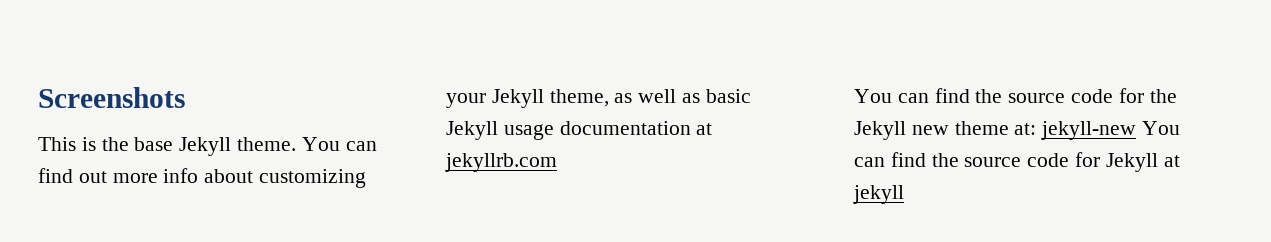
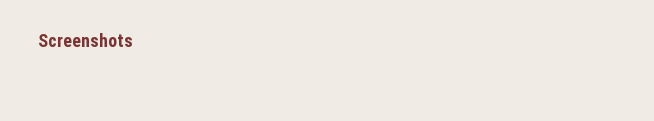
[38,137,377,156] [38,168,367,188] [446,89,751,108] [446,121,713,140] [445,153,557,172] [854,88,1177,103] [854,121,1181,140] [854,152,1180,172] [853,185,904,204] // This is the base Jekyll theme. You can find out more info about customizing your Jekyll theme, as well as basic Jekyll usage documentation at jekyllrb.com // You can find the source code for the Jekyll new theme at: jekyll-new You can find the source code for Jekyll at jekyll -> (133, 40) none

